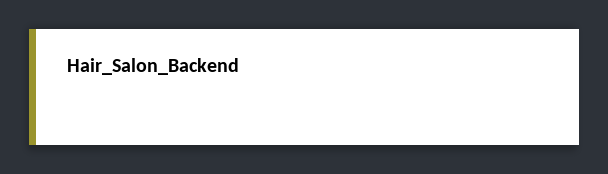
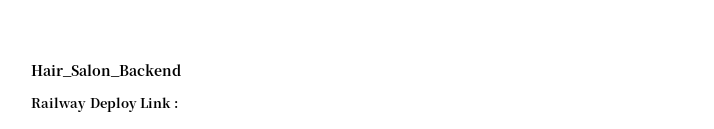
(239, 66) none -> [31,97,178,112] // Railway Deploy Link :

